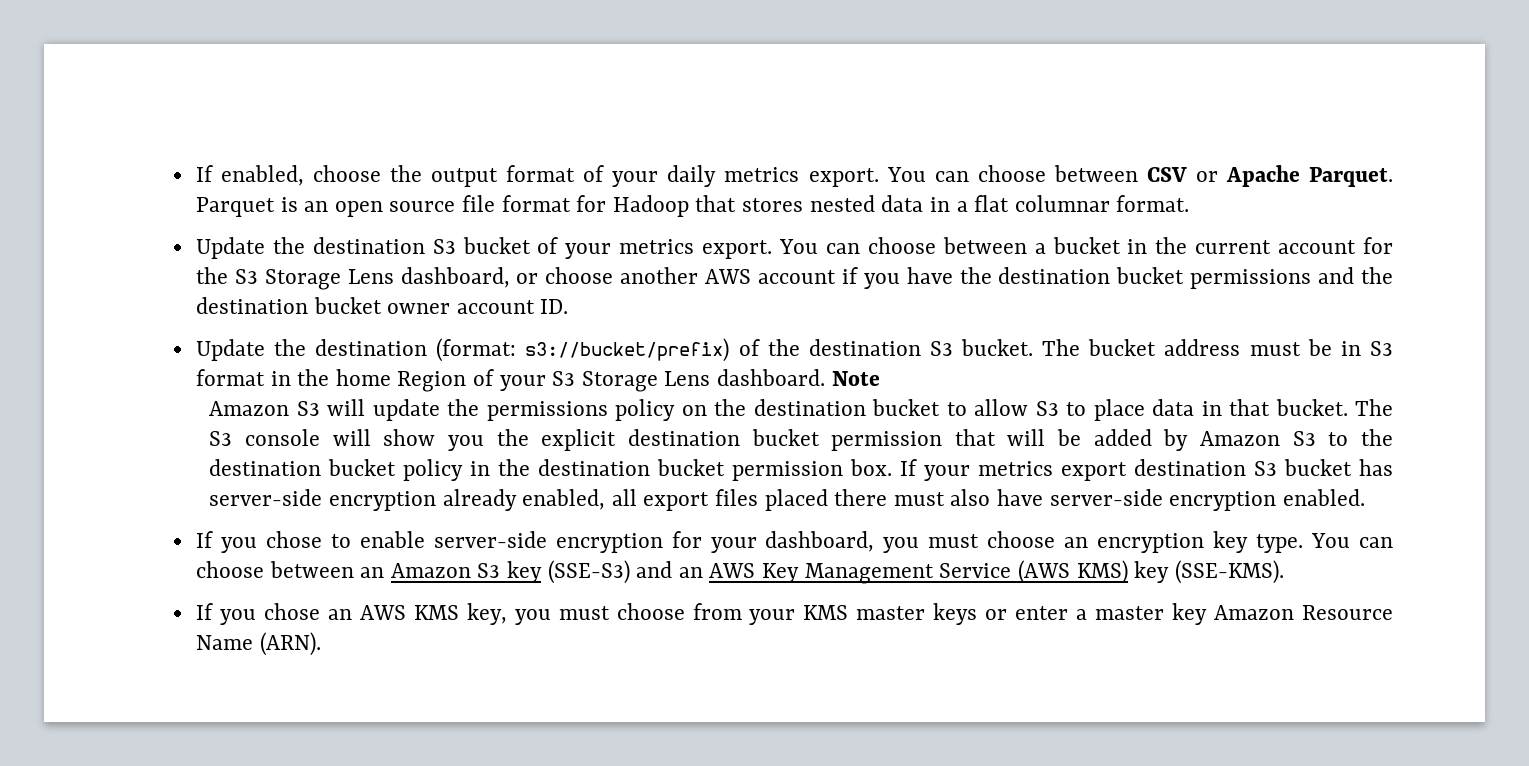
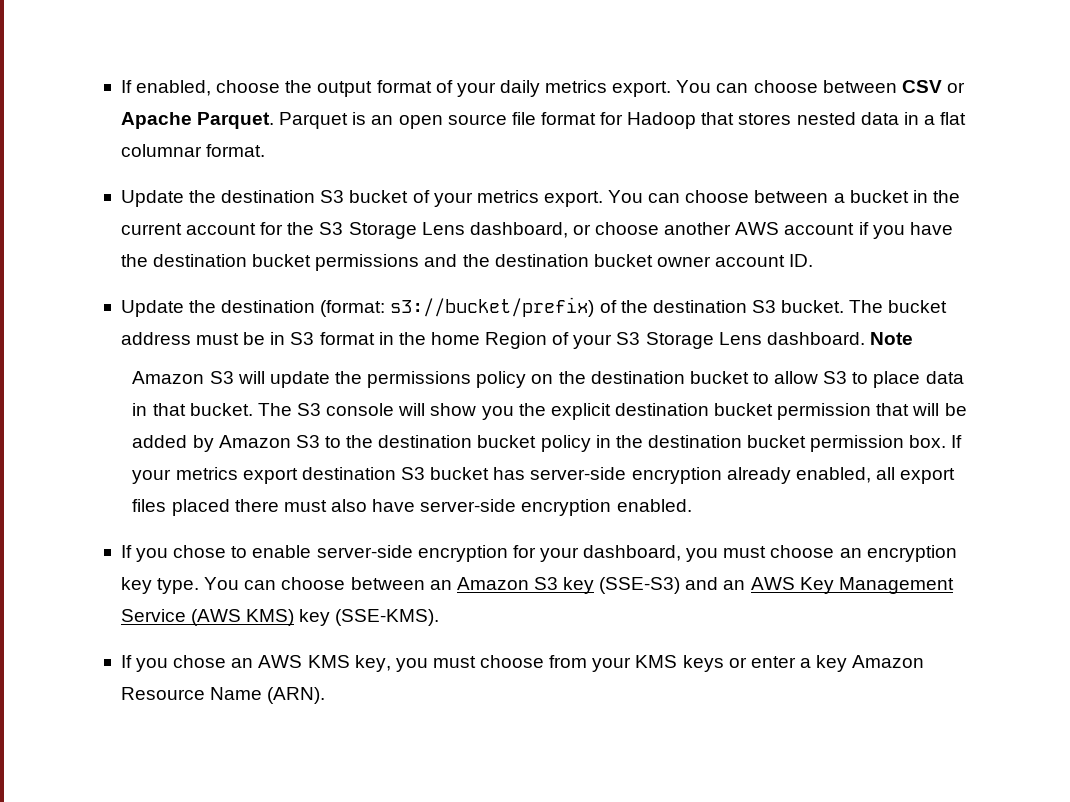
[856,606,926,620] master -> (678, 661) none
[1095,606,1165,620] master -> (811, 663) none

